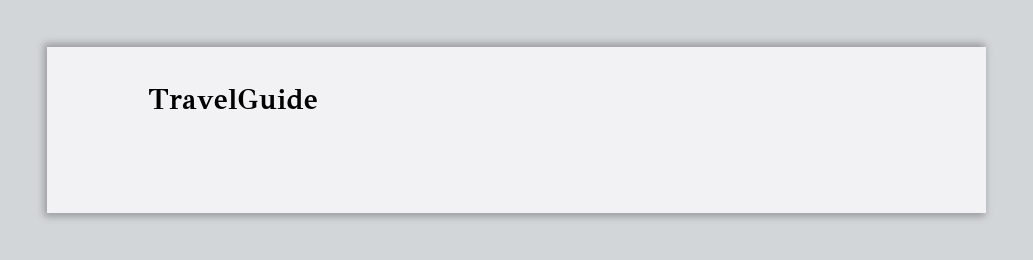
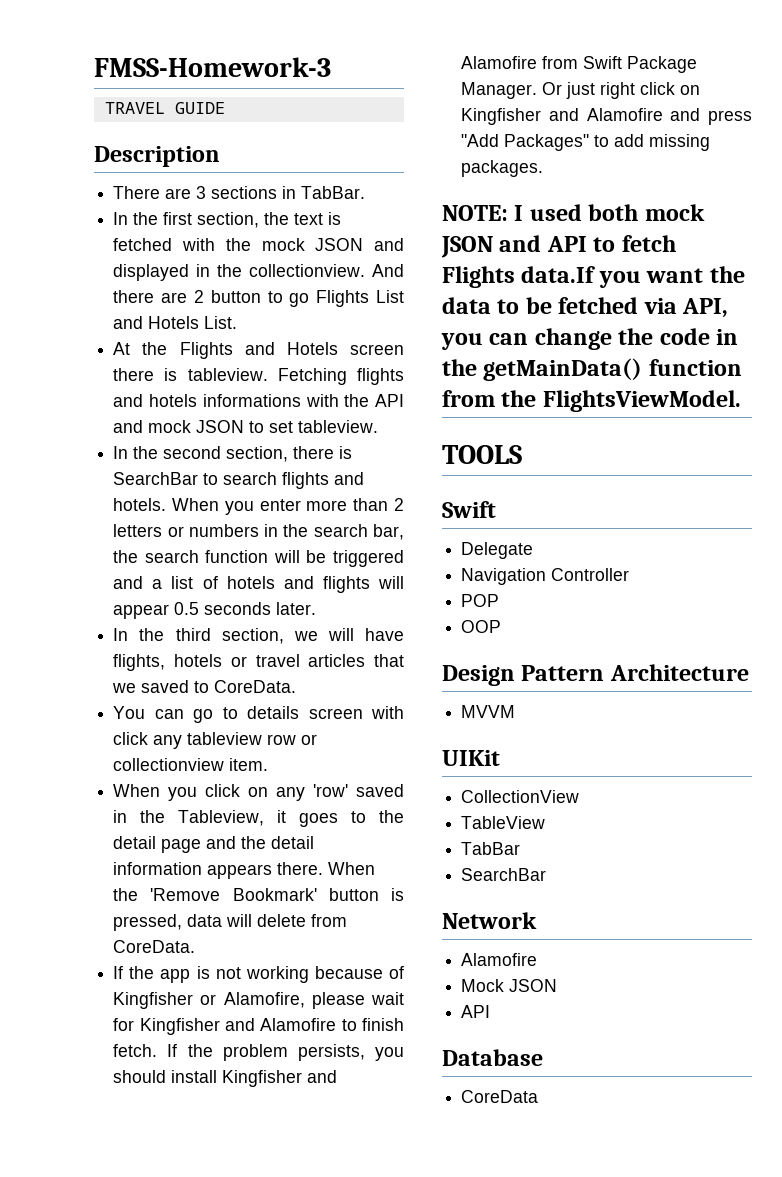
[148,88,318,110] TravelGuide -> [94,57,331,77] [104,102,225,114] [94,146,220,167] [113,186,366,199] [113,212,342,228] [113,238,404,251] [113,264,404,281] [113,290,404,307] [113,316,238,329] [113,342,404,359] [113,368,404,385] [113,394,404,407] [113,420,379,433] [113,446,353,462] [113,472,365,489] [113,498,404,515] [113,524,404,540] [113,550,404,567] [113,576,404,593] [113,602,317,619] [113,628,404,644] [113,654,404,671] [112,680,297,693] [113,706,404,723] [113,732,318,749] [113,758,269,771] [113,784,404,801] [113,810,404,827] [113,836,315,853] [113,862,376,879] [113,888,404,901] [113,914,348,931] [113,940,196,953] [113,966,404,983] [113,992,404,1009] [113,1018,404,1035] [113,1044,404,1061] [113,1070,338,1087] [461,56,698,73] [461,82,701,99] [461,108,752,125] [461,134,711,151] [461,160,544,177] [442,204,705,221] [441,235,676,258] [442,266,745,288] [442,297,729,318] [441,328,739,350] [442,358,742,381] [442,390,741,412] [442,445,522,464] [442,501,496,518] [461,542,534,559] [461,568,630,585] [461,594,500,607] [461,620,502,633] [442,664,749,686] [461,705,516,718] [442,750,500,766] [461,790,580,803] [461,816,546,829] [461,842,521,855] [461,868,547,881] [442,912,537,929] [461,953,538,966] [461,979,558,992] [461,1005,491,1018] [442,1049,543,1066] [461,1090,539,1103] FMSS-Homework-3 // TRAVEL GUIDE // Description // There are 3 sections in TabBar. // In the first section, the text is fetched with the mock JSON and displayed in the collectionview. And there are 2 button to go Flights List and Hotels List. // At the Flights and Hotels screen there is tableview. Fetching flights and hotels informations with the API and mock JSON to set tableview. // In the second section, there is SearchBar to search flights and hotels. When you enter more than 2 letters or numbers in the search bar, the search function will be triggered and a list of hotels and flights will appear 0.5 seconds later. // In the third section, we will have flights, hotels or travel articles that we saved to CoreData. // You can go to details screen with click any tableview row or collectionview item. // When you click on any 'row' saved in the Tableview, it goes to the detail page and the detail information appears there. When the 'Remove Bookmark' button is pressed, data will delete from CoreData. // If the app is not working because of Kingfisher or Alamofire, please wait for Kingfisher and Alamofire to finish fetch. If the problem persists, you should install Kingfisher and Alamofire from Swift Package Manager. Or just right click on Kingfisher and Alamofire and press "Add Packages" to add missing packages. // NOTE: I used both mock JSON and API to fetch Flights data.If you want the data to be fetched via API, you can change the code in the getMainData() function from the FlightsViewModel. // TOOLS // Swift // Delegate // Navigation Controller // POP // OOP // Design Pattern Architecture // MVVM // UIKit // CollectionView // TableView // TabBar // SearchBar // Network // Alamofire // Mock JSON // API // Database // CoreData

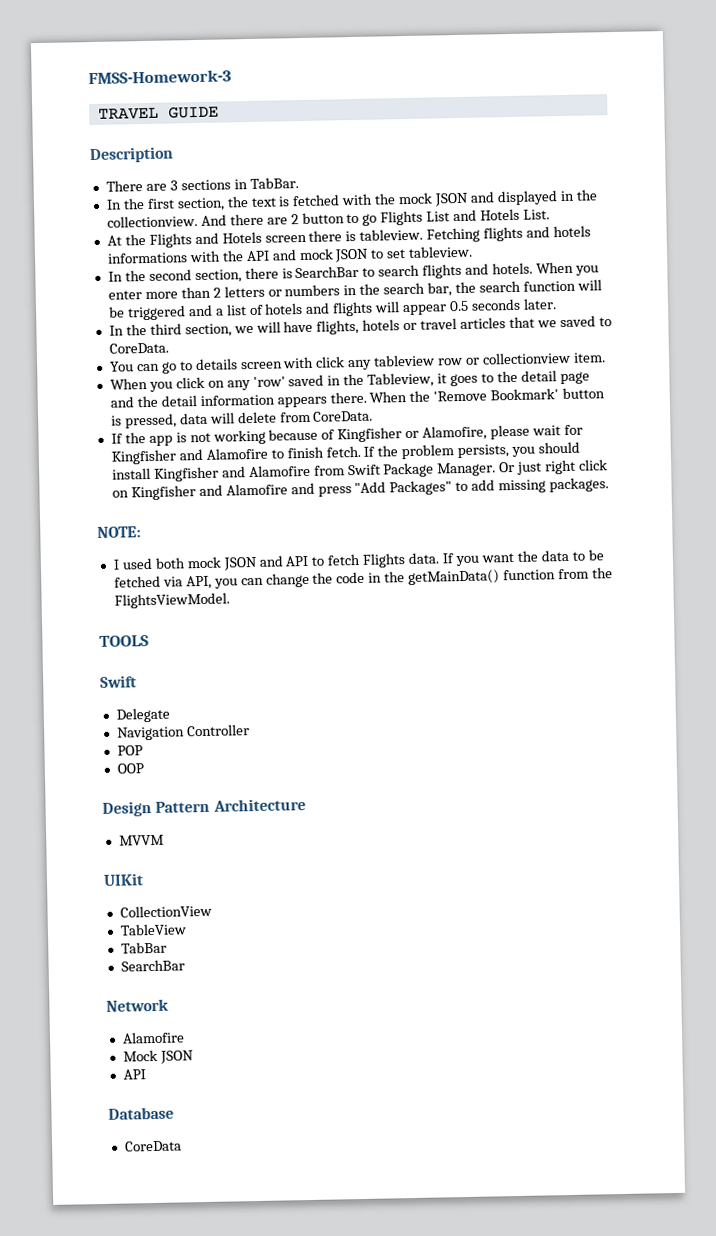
(508, 213) none -> (141, 532) //
[521,266,596,283] data.If -> [408,552,455,565] data. If

